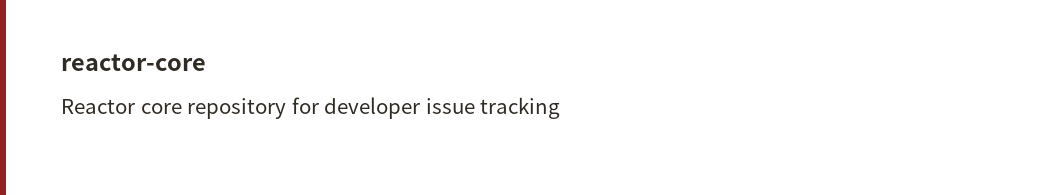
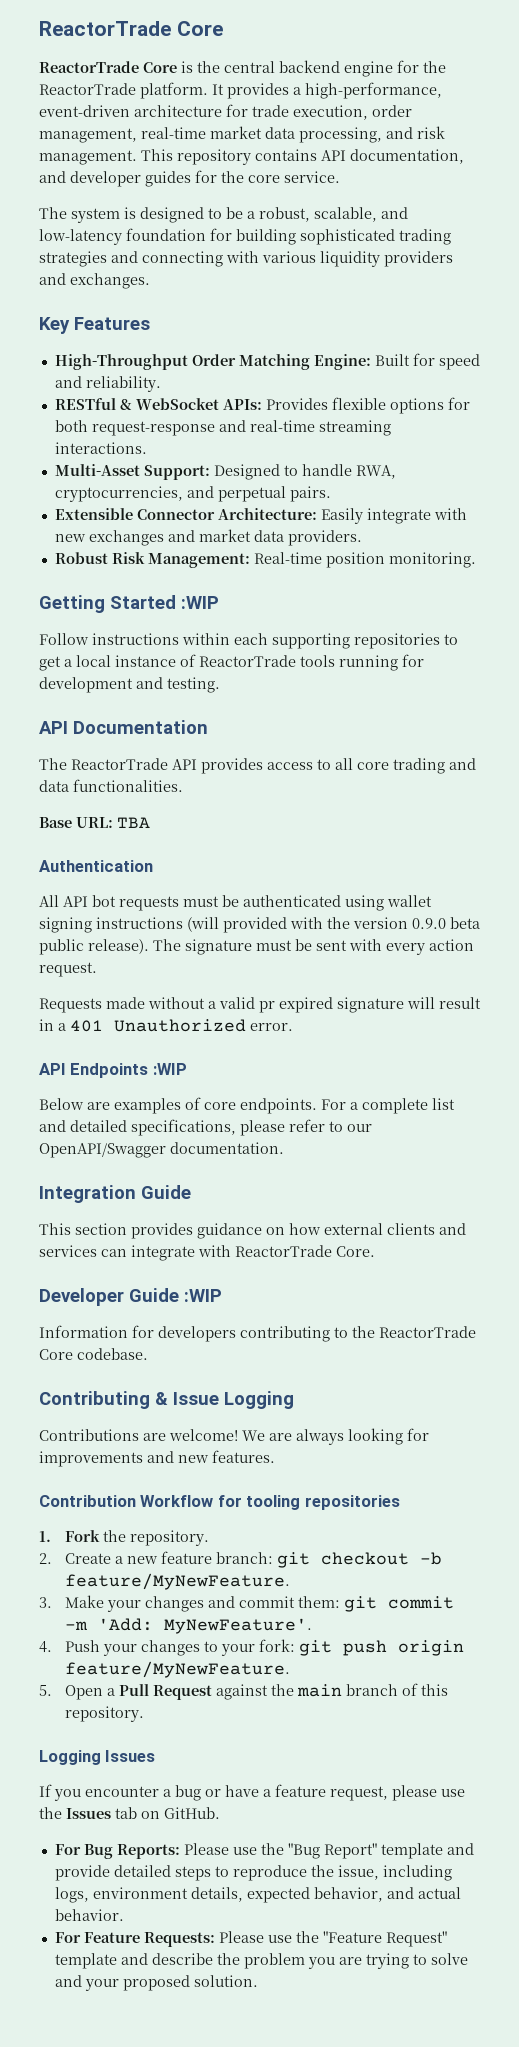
[61,54,206,71] [61,97,561,119] reactor-core // Reactor core repository for developer issue tracking -> [39,21,223,36] [39,60,446,77] [39,82,442,99] [39,104,412,120] [39,126,445,143] [39,149,464,165] [39,170,340,187] [39,207,408,223] [39,228,451,245] [39,251,453,267] [39,273,150,289] [39,317,150,334] [54,353,480,370] [54,376,161,392] [54,397,470,414] [54,420,391,436] [54,442,147,454] [54,464,396,480] [54,486,331,502] [54,508,467,524] [54,529,362,546] [54,552,476,568] [39,595,219,613] [39,633,458,649] [39,654,424,671] [39,677,220,693] [39,720,208,734] [39,758,476,774] [39,779,183,792] [39,817,150,828] [39,860,153,872] [39,895,432,911] [39,917,480,933] [39,939,474,955] [39,962,97,977] [39,997,481,1013] [39,1019,293,1032] [39,1063,187,1078] [39,1097,455,1114] [39,1119,372,1136] [39,1142,284,1158] [39,1185,191,1203] [39,1223,466,1239] [39,1245,375,1261] [39,1288,222,1306] [39,1325,476,1342] [39,1348,148,1360] [39,1391,294,1409] [39,1428,429,1445] [39,1450,275,1467] [39,1495,400,1510] [39,1530,209,1546] [39,1551,442,1568] [64,1573,290,1590] [39,1595,454,1612] [64,1618,312,1634] [39,1639,464,1656] [64,1661,290,1678] [39,1683,448,1700] [64,1706,144,1722] [39,1750,156,1765] [39,1784,465,1801] [39,1807,220,1819] [54,1843,474,1859] [54,1865,452,1881] [54,1887,461,1903] [54,1909,124,1921] [54,1931,447,1947] [54,1953,468,1969] [54,1975,258,1991] ReactorTrade Core // ReactorTrade Core is the central backend engine for the ReactorTrade platform. It provides a high-performance, event-driven architecture for trade execution, order management, real-time market data processing, and risk management. This repository contains API documentation, and developer guides for the core service. // The system is designed to be a robust, scalable, and low-latency foundation for building sophisticated trading strategies and connecting with various liquidity providers and exchanges. // Key Features // High-Throughput Order Matching Engine: Built for speed and reliability. // RESTful & WebSocket APIs: Provides flexible options for both request-response and real-time streaming interactions. // Multi-Asset Support: Designed to handle RWA, cryptocurrencies, and perpetual pairs. // Extensible Connector Architecture: Easily integrate with new exchanges and market data providers. // Robust Risk Management: Real-time position monitoring. // Getting Started :WIP // Follow instructions within each supporting repositories to get a local instance of ReactorTrade tools running for development and testing. // API Documentation // The ReactorTrade API provides access to all core trading and data functionalities. // Base URL: TBA // Authentication // All API bot requests must be authenticated using wallet signing instructions (will provided with the version 0.9.0 beta public release). The signature must be sent with every action request. // Requests made without a valid pr expired signature will result in a 401 Unauthorized error. // API Endpoints :WIP // Below are examples of core endpoints. For a complete list and detailed specifications, please refer to our OpenAPI/Swagger documentation. // Integration Guide // This section provides guidance on how external clients and services can integrate with ReactorTrade Core. // Developer Guide :WIP // Information for developers contributing to the ReactorTrade Core codebase. // Contributing & Issue Logging // Contributions are welcome! We are always looking for improvements and new features. // Contribution Workflow for tooling repositories // 1. Fork the repository. // 2. Create a new feature branch: git checkout -b feature/MyNewFeature. // 3. Make your changes and commit them: git commit -m 'Add: MyNewFeature'. // 4. Push your changes to your fork: git push origin feature/MyNewFeature. // 5. Open a Pull Request against the main branch of this repository. // Logging Issues // If you encounter a bug or have a feature request, please use the Issues tab on GitHub. // For Bug Reports: Please use the "Bug Report" template and provide detailed steps to reproduce the issue, including logs, environment details, expected behavior, and actual behavior. // For Feature Requests: Please use the "Feature Request" template and describe the problem you are trying to solve and your proposed solution.

